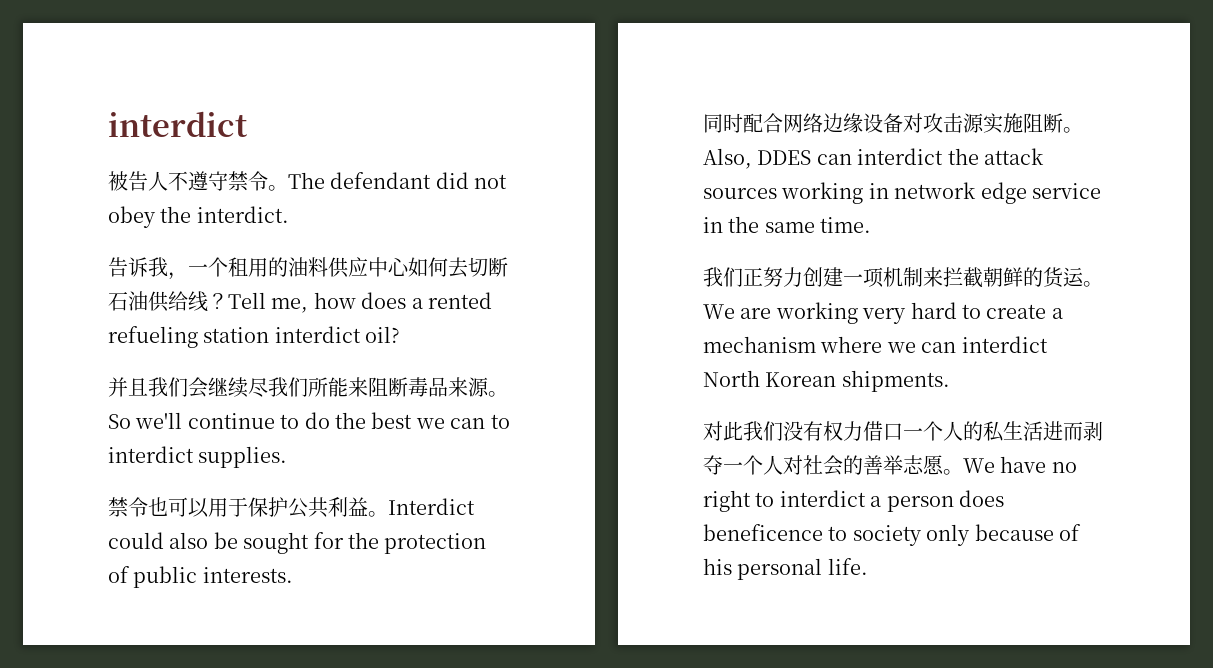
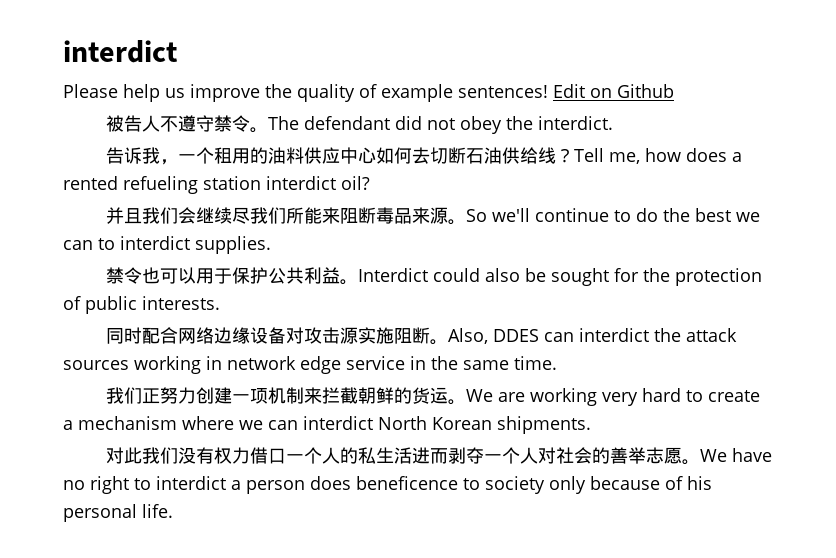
[108,111,248,137] interdict -> [63,40,177,63] [63,84,674,102] interdict // Please help us improve the quality of example sentences! Edit on Github

